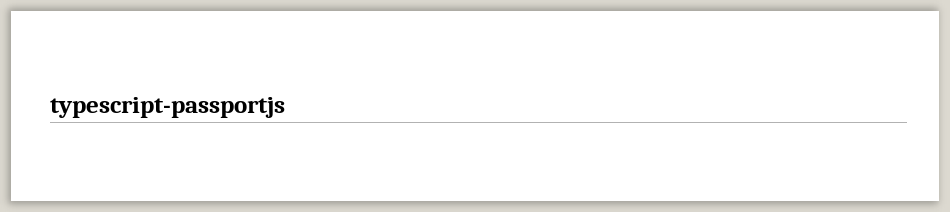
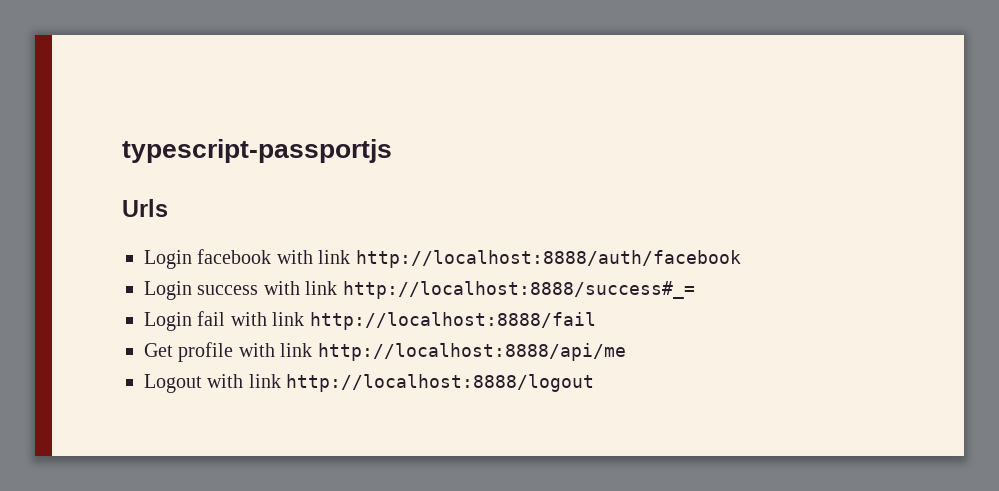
(285, 107) none -> [122,199,168,217] [144,249,741,269] [144,281,695,300] [144,311,596,331] [144,342,626,362] [144,374,595,393] // Urls // Login facebook with link http://localhost:8888/auth/facebook // Login success with link http://localhost:8888/success#_= // Login fail with link http://localhost:8888/fail // Get profile with link http://localhost:8888/api/me // Logout with link http://localhost:8888/logout

